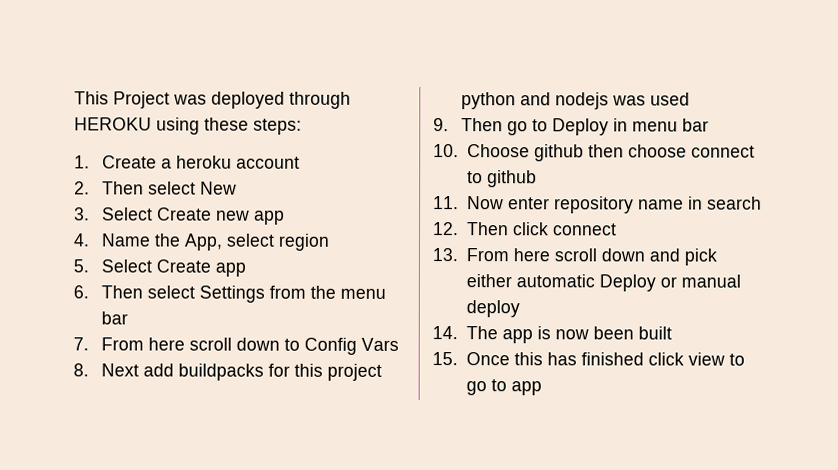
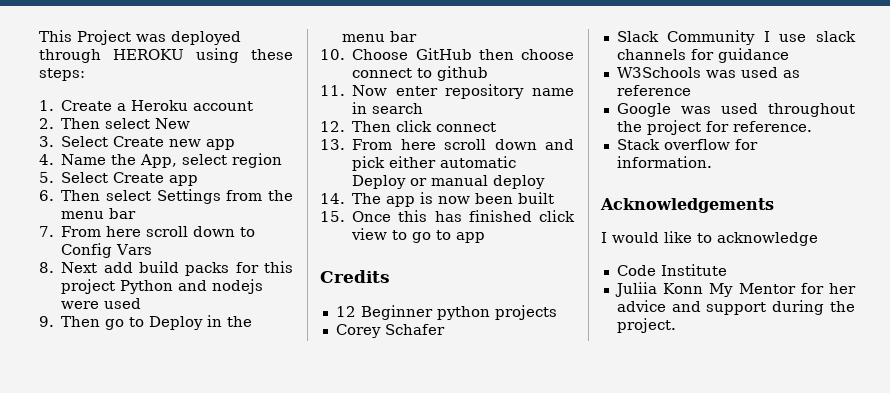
[175,155,232,169] heroku -> [131,100,189,111] Heroku
[177,363,264,381] buildpacks -> [138,261,230,276] build packs
[460,92,516,110] python -> [120,280,174,294] Python
[611,95,646,106] was -> [61,301,100,309] were
(628, 125) none -> [227,316,253,327] the
[533,144,584,162] github -> [415,48,472,60] GitHub
(542, 388) none -> [320,270,390,283] [335,305,557,320] [335,324,445,338] [616,30,856,45] [616,48,789,63] [616,67,800,78] [616,85,691,96] [616,103,855,117] [616,120,812,135] [616,139,758,150] [616,156,712,168] [600,198,774,213] [601,231,818,246] [616,264,727,276] [614,282,856,297] [616,300,855,315] [616,318,676,333] // Credits // 12 Beginner python projects // Corey Schafer // Slack Community I use slack channels for guidance // W3Schools was used as reference // Google was used throughout the project for reference. // Stack overflow for information. // Acknowledgements // I would like to acknowledge // Code Institute // Juliia Konn My Mentor for her advice and support during the project.

